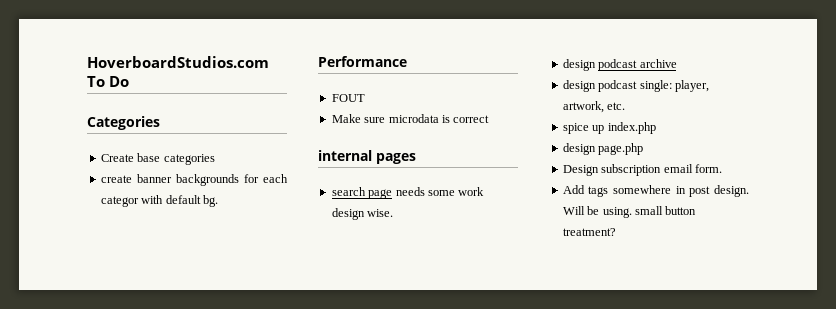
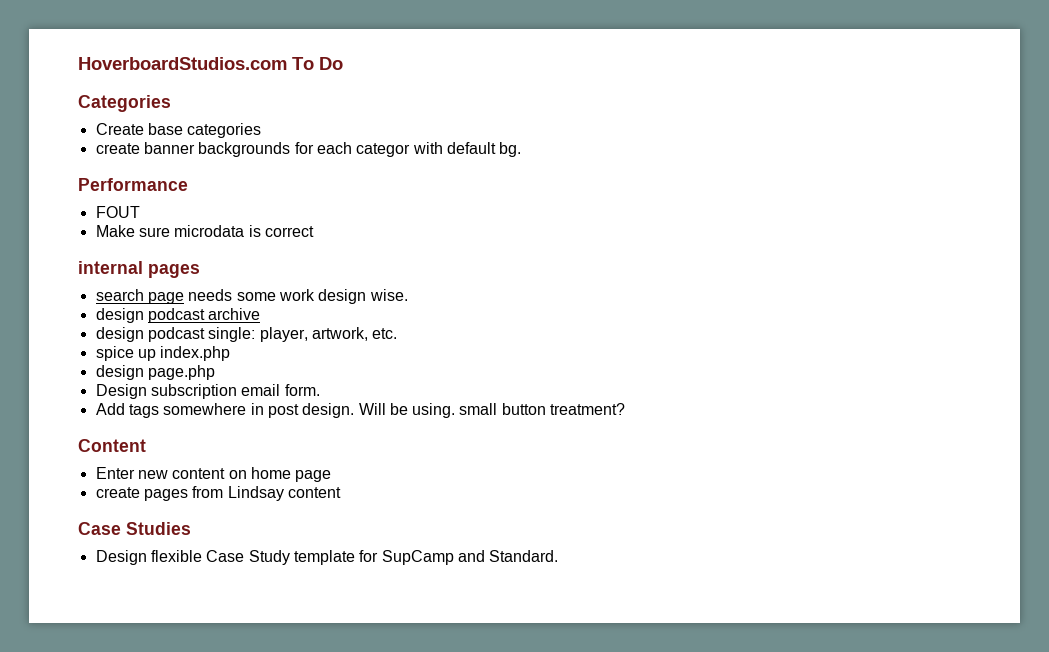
(616, 232) none -> [78,439,146,452] [95,467,332,482] [95,486,341,501] [78,522,191,535] [95,550,559,565] // Content // Enter new content on home page // create pages from Lindsay content // Case Studies // Design flexible Case Study template for SupCamp and Standard.

